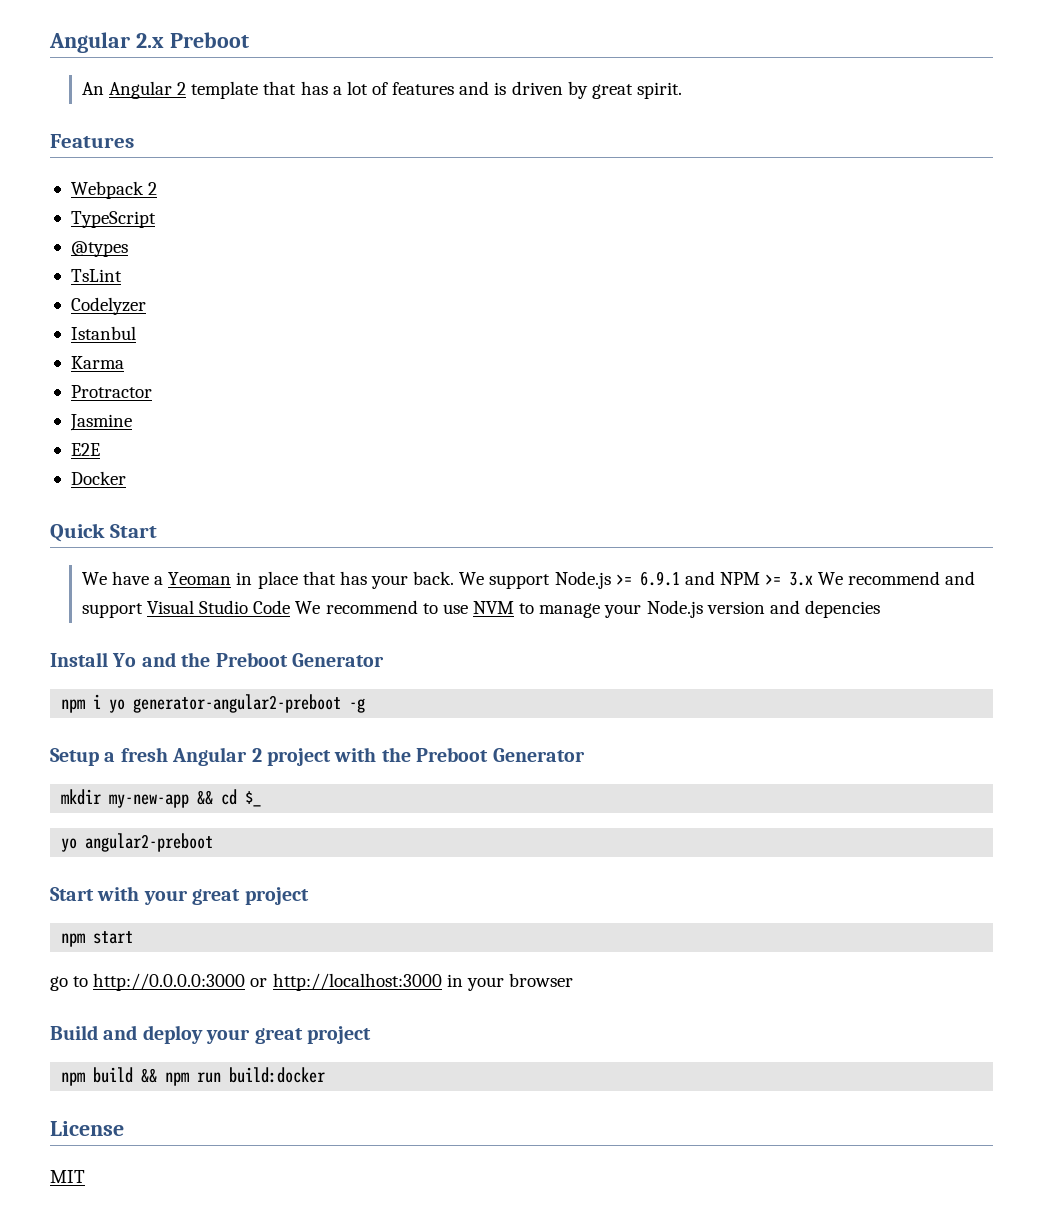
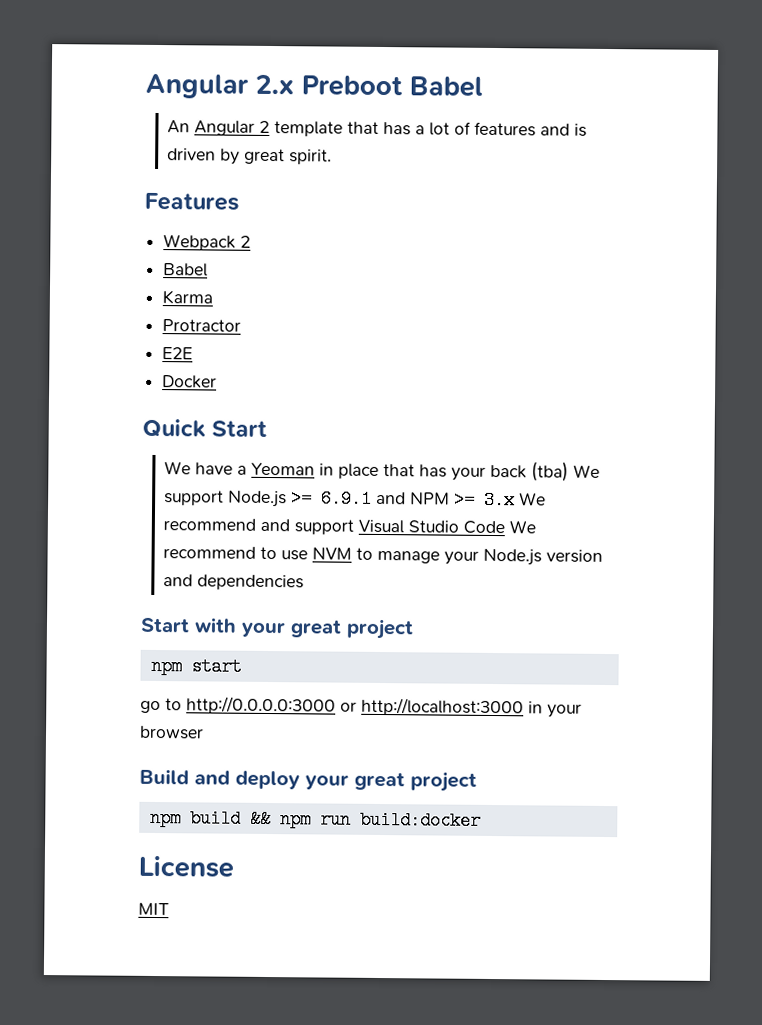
(249, 40) none -> [409,76,483,97] Babel
[70,211,156,228] [70,241,128,257] [70,269,122,282] [70,297,146,315] [70,326,136,340] TypeScript // @types // TsLint // Codelyzer // Istanbul -> [163,263,209,277] Babel
[69,414,132,431] // Jasmine -> (242, 325) none
[413,571,455,585] back. -> [490,461,570,482] back (tba)
[804,600,880,618] [50,652,384,667] [61,694,366,713] [50,747,585,766] [61,789,262,808] [61,833,214,852] depencies // Install Yo and the Preboot Generator // npm i yo generator-angular2-preboot -g // Setup a fresh Angular 2 project with the Preboot Generator // mkdir my-new-app && cd $_ // yo angular2-preboot -> [197,574,305,591] dependencies

